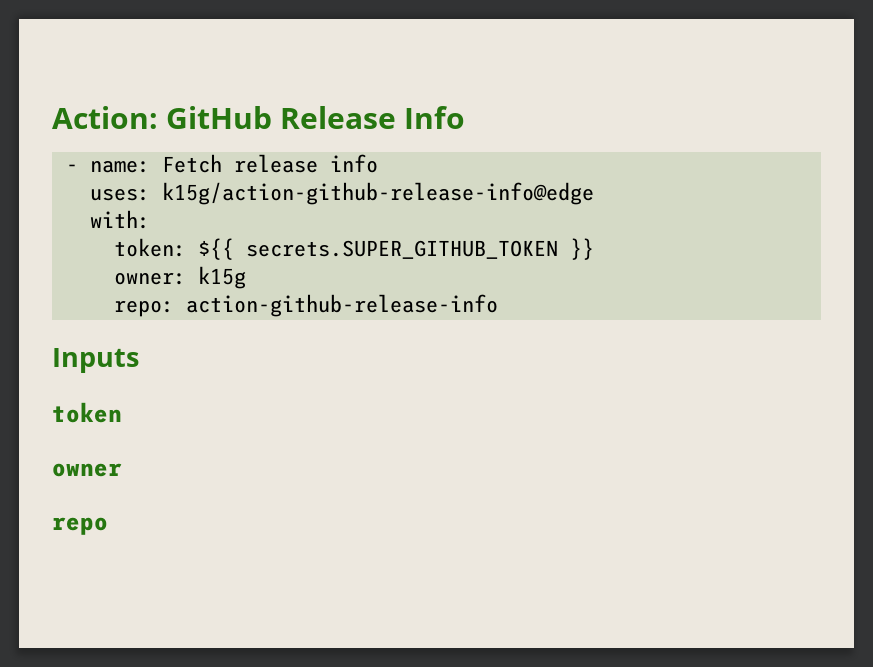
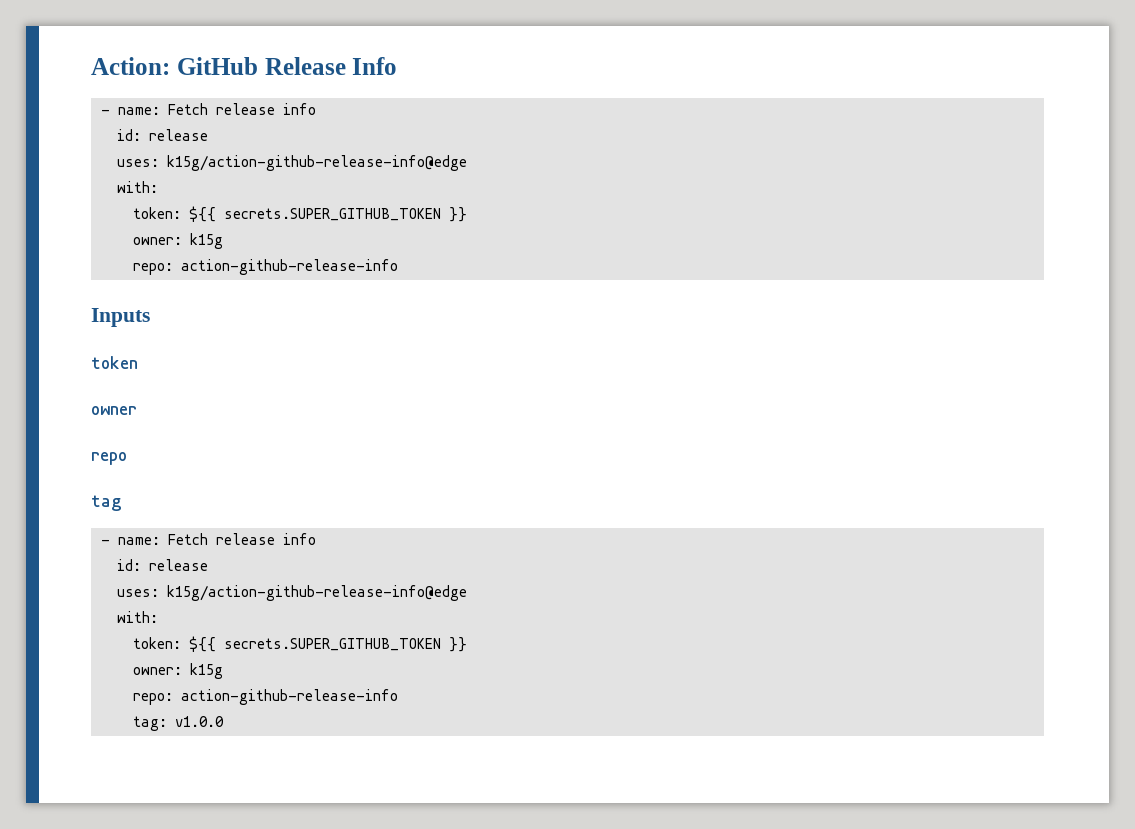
(378, 163) none -> [116,129,208,141] // id: release
(108, 526) none -> [91,495,121,511] [100,533,316,545] [116,559,208,571] [116,585,467,601] [116,611,158,623] [132,636,467,652] [132,663,223,679] [132,689,398,705] [132,716,224,731] // tag // - name: Fetch release info // id: release // uses: k15g/action-github-release-info@edge // with: // token: ${{ secrets.SUPER_GITHUB_TOKEN }} // owner: k15g // repo: action-github-release-info // tag: v1.0.0

